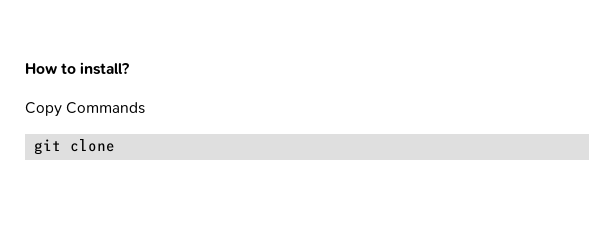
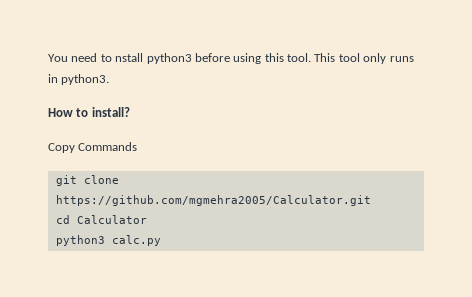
(25, 68) none -> [48,53,414,64] [48,74,110,85] You need to nstall python3 before using this tool. This tool only runs in python3. //
(116, 145) none -> [55,195,371,206] [55,215,147,224] [55,235,161,246] https://github.com/mgmehra2005/Calculator.git // cd Calculator // python3 calc.py

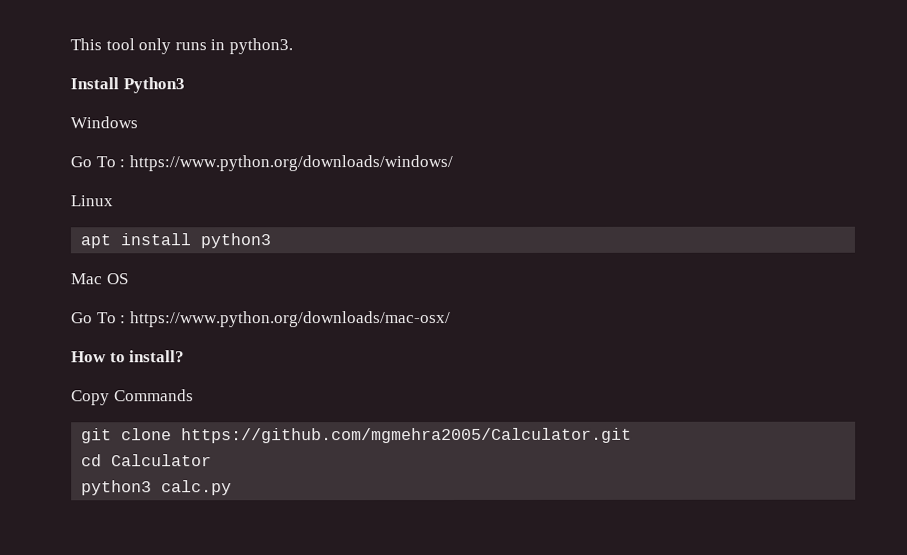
[48,53,311,64] You need to nstall python3 before using this tool. -> (70, 44) none
(110, 79) none -> [70,77,185,94] [70,116,138,129] [70,155,453,172] [70,195,113,207] [80,233,272,249] [70,273,129,285] [71,311,451,328] // Install Python3 // Windows // Go To : https://www.python.org/downloads/windows/ // Linux // apt install python3 // Mac OS // Go To : https://www.python.org/downloads/mac-osx/

